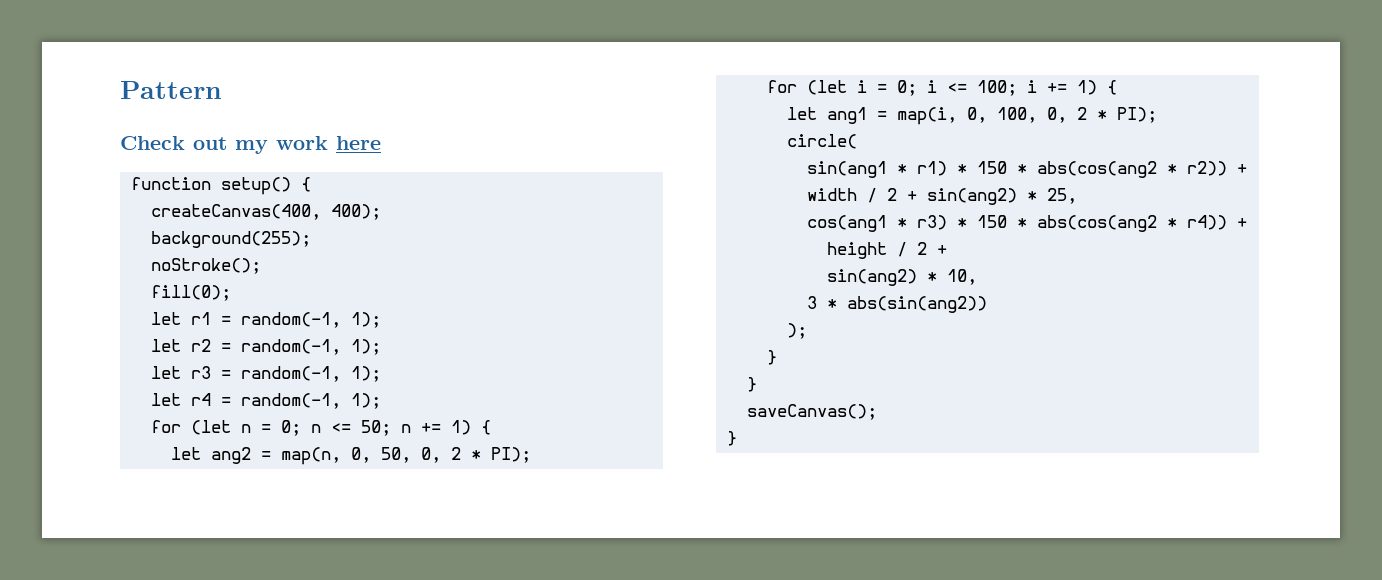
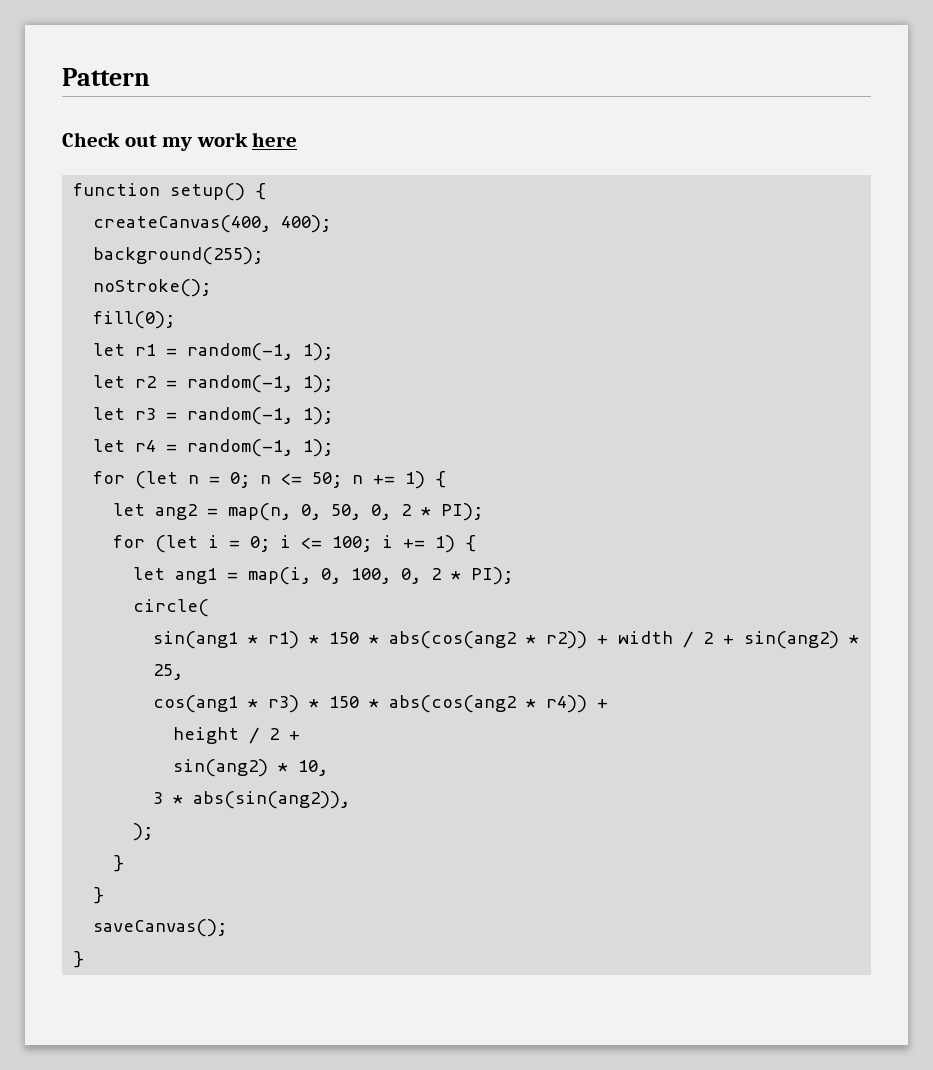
[847,296,988,313] abs(sin(ang2)) -> [193,791,351,809] abs(sin(ang2)),

